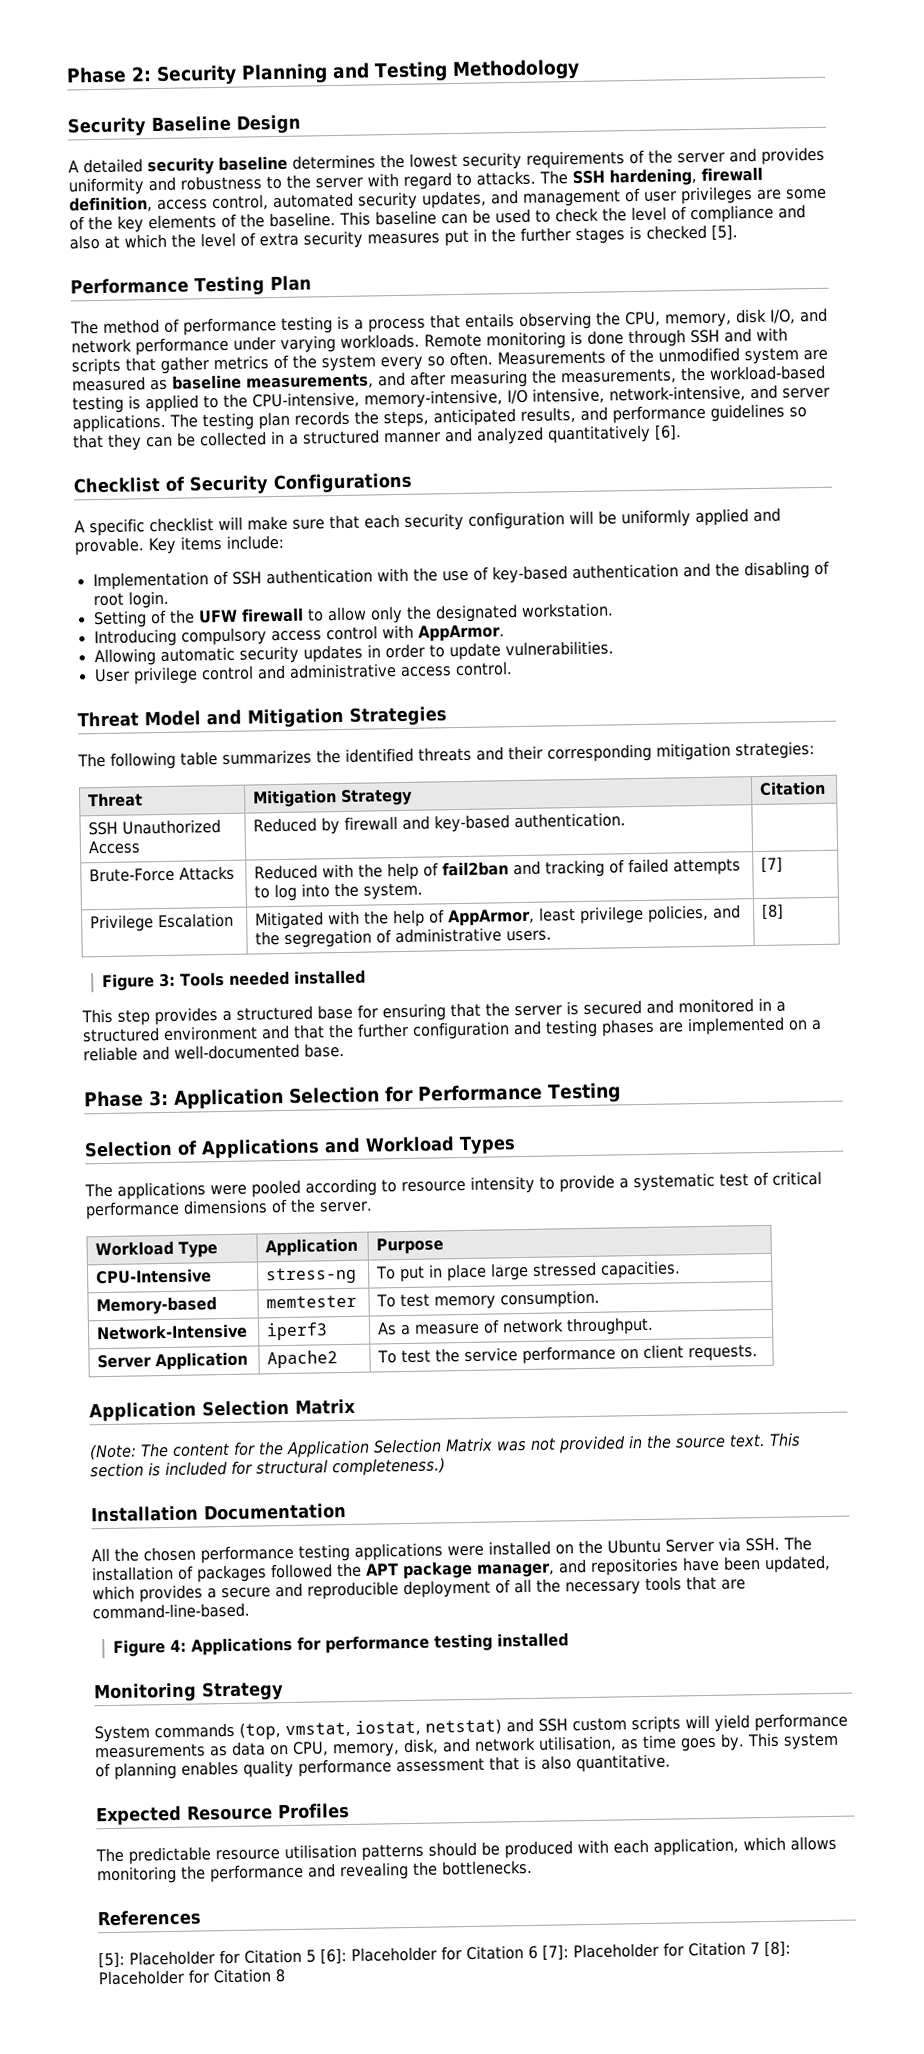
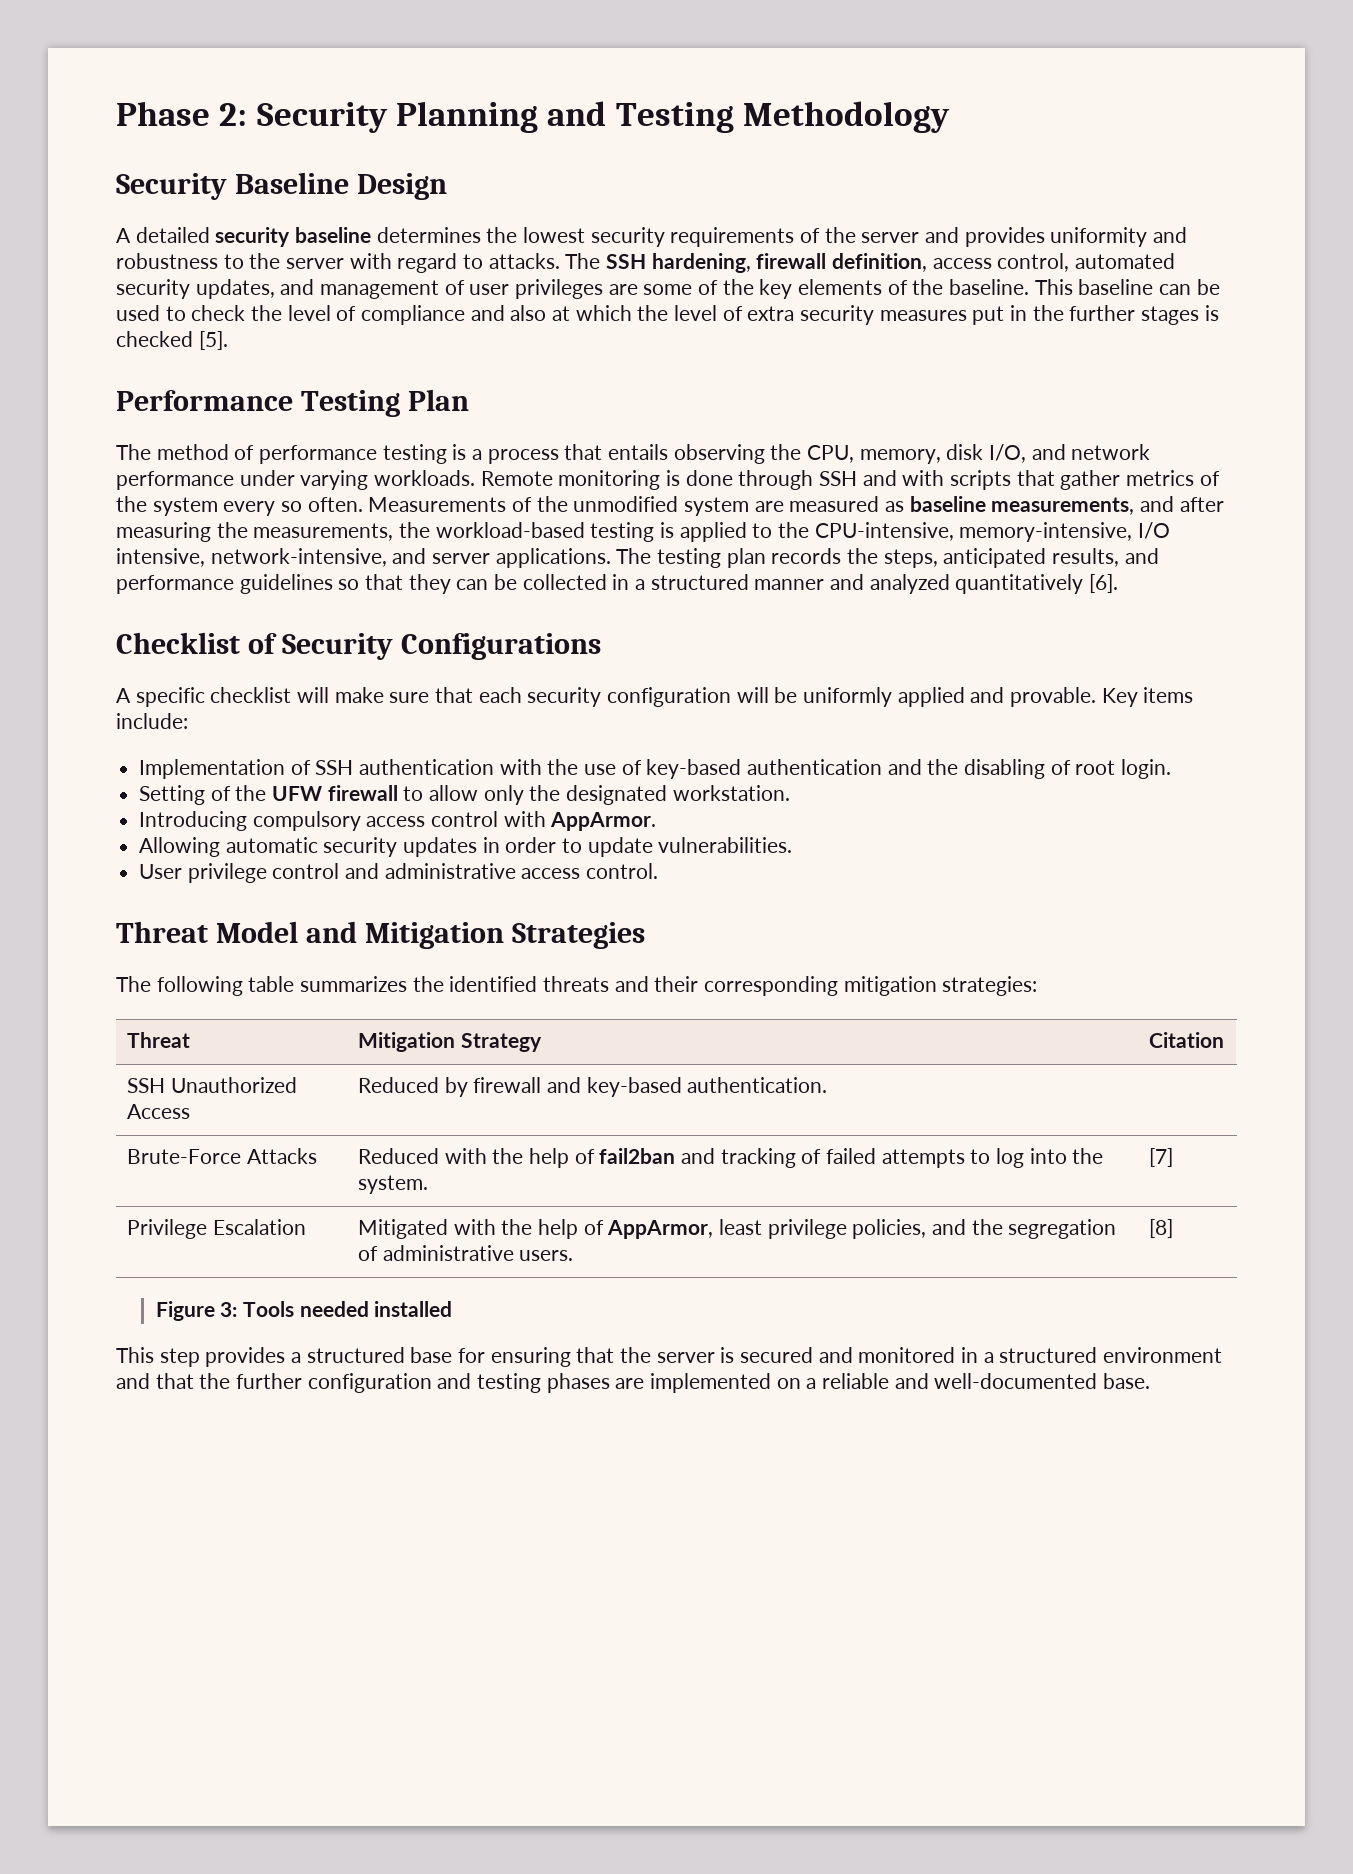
[84,1082,621,1109] [84,1135,516,1159] [84,1170,822,1200] [85,1198,373,1220] [95,1240,219,1258] [265,1237,359,1257] [376,1237,445,1255] [96,1268,213,1285] [266,1266,358,1285] [376,1260,682,1283] [96,1296,218,1316] [266,1294,358,1309] [376,1289,601,1310] [96,1323,249,1341] [266,1322,329,1341] [377,1316,655,1336] [97,1351,249,1371] [267,1350,339,1369] [377,1344,759,1365] [89,1398,356,1422] [89,1432,801,1461] [90,1457,446,1478] [90,1503,347,1523] [91,1536,812,1564] [92,1554,831,1583] [92,1575,746,1603] [92,1602,250,1620] [112,1632,569,1657] [93,1681,284,1703] [94,1712,848,1743] [94,1732,839,1759] [95,1753,671,1780] [96,1803,350,1826] [95,1835,837,1865] [97,1859,533,1885] [97,1909,202,1927] [98,1940,791,1969] [98,1968,285,1986] // Phase 3: Application Selection for Performance Testing // Selection of Applications and Workload Types // The applications were pooled according to resource intensity to provide a systematic test of critical performance dimensions of the server. // Workload Type | Application | Purpose // CPU-Intensive | stress-ng | To put in place large stressed capacities. // Memory-based | memtester | To test memory consumption. // Network-Intensive | iperf3 | As a measure of network throughput. // Server Application | Apache2 | To test the service performance on client requests. // Application Selection Matrix // (Note: The content for the Application Selection Matrix was not provided in the source text. This section is included for structural completeness.) // Installation Documentation // All the chosen performance testing applications were installed on the Ubuntu Server via SSH. The installation of packages followed the APT package manager, and repositories have been updated, which provides a secure and reproducible deployment of all the necessary tools that are command-line-based. // Figure 4: Applications for performance testing installed // Monitoring Strategy // System commands (top, vmstat, iostat, netstat) and SSH custom scripts will yield performance measurements as data on CPU, memory, disk, and network utilisation, as time goes by. This system of planning enables quality performance assessment that is also quantitative. // Expected Resource Profiles // The predictable resource utilisation patterns should be produced with each application, which allows monitoring the performance and revealing the bottlenecks. // References // [5]: Placeholder for Citation 5 [6]: Placeholder for Citation 6 [7]: Placeholder for Citation 7 [8]: Placeholder for Citation 8 -> (1151, 1381) none

